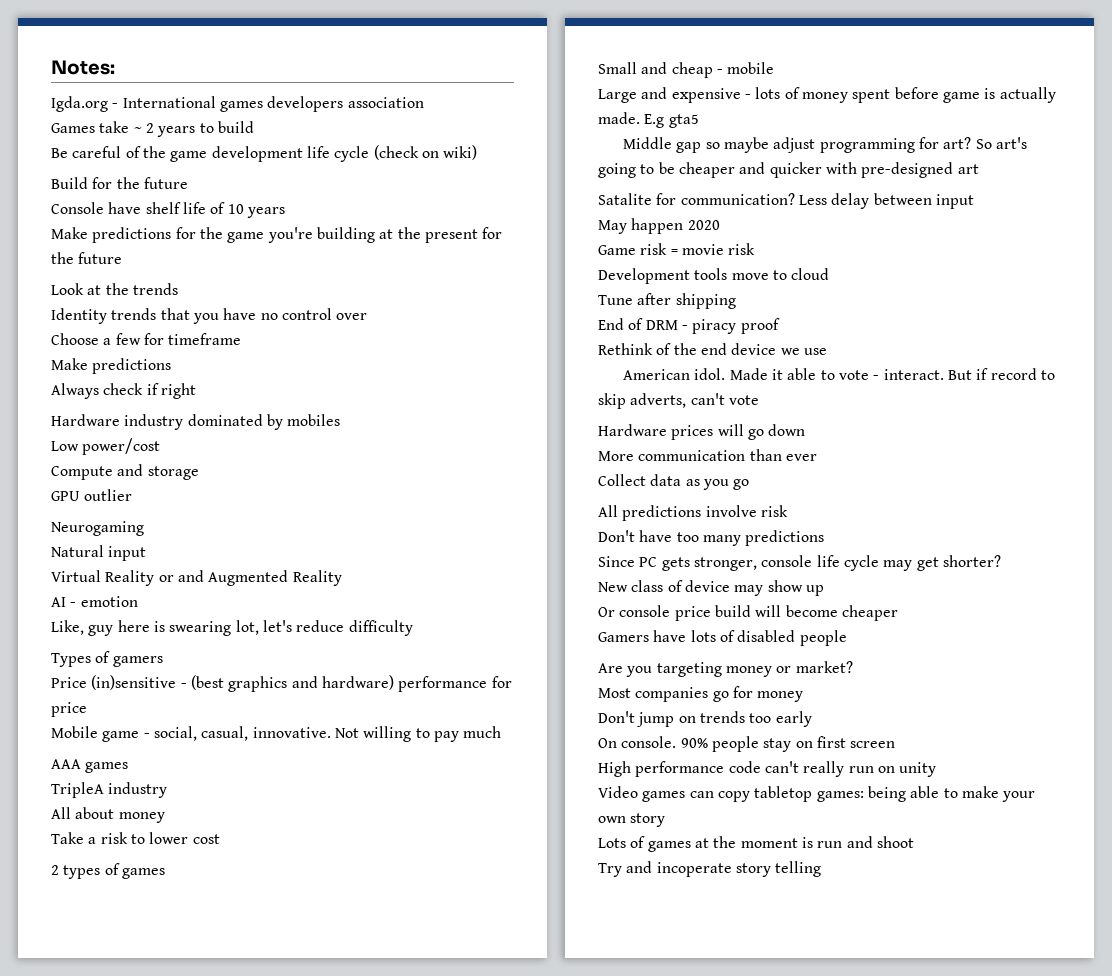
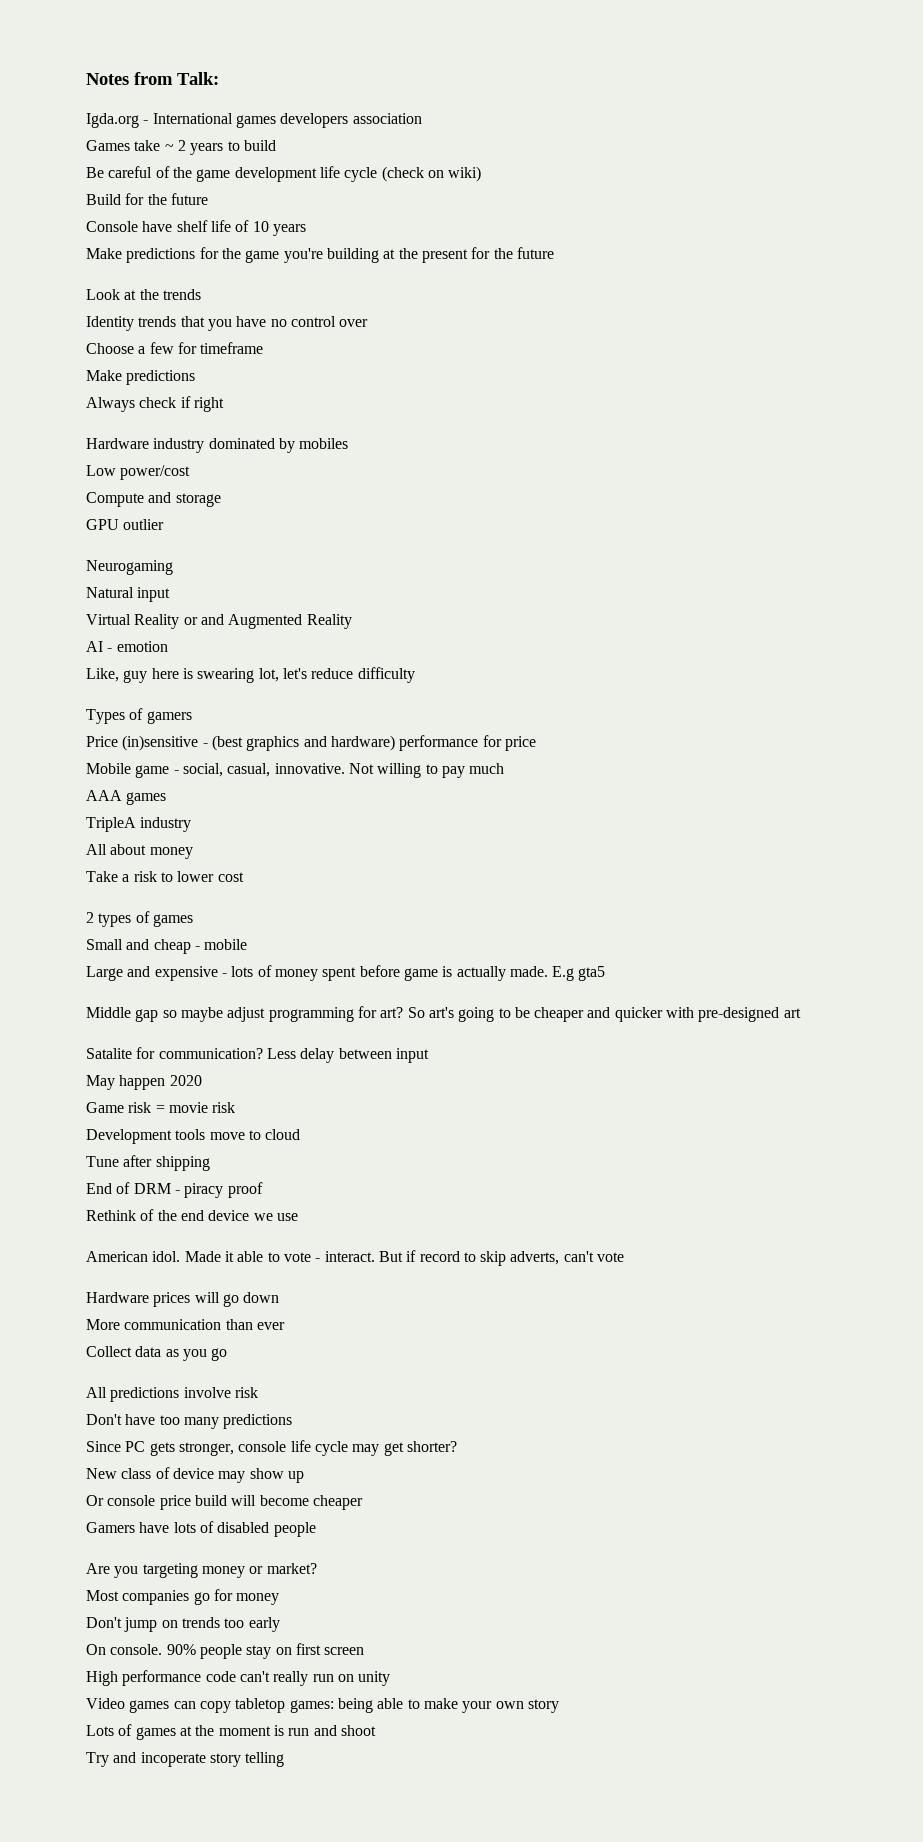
[51,60,115,75] Notes: -> [86,72,219,85] Notes from Talk:

